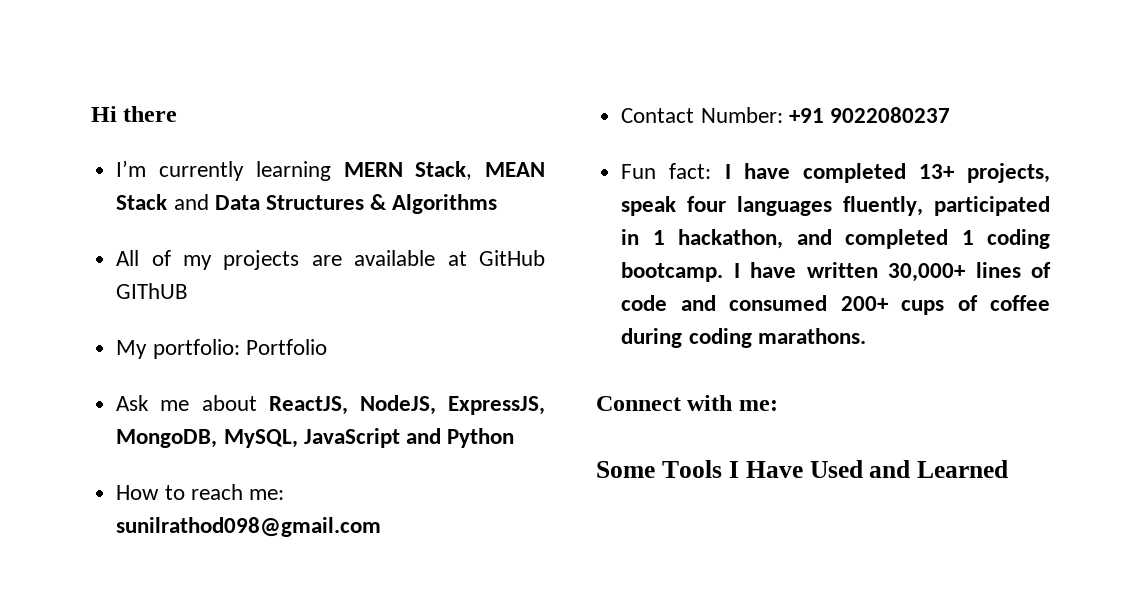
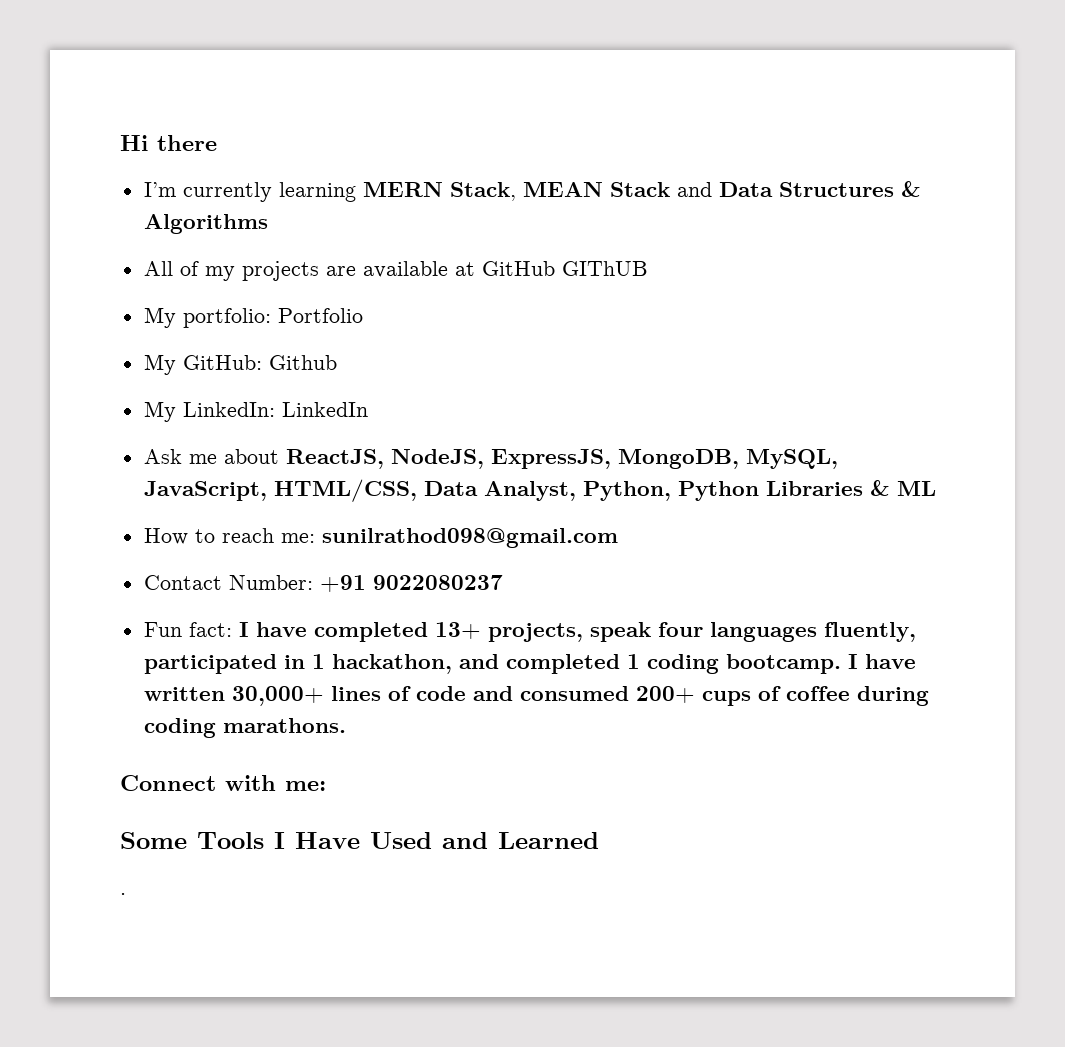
(327, 347) none -> [143,354,337,375] [143,401,368,422] // My GitHub: Github // My LinkedIn: LinkedIn
[303,428,515,448] JavaScript and Python -> [143,479,936,502] JavaScript, HTML/CSS, Data Analyst, Python, Python Libraries & ML
(1009, 469) none -> [120,893,126,895] // .

